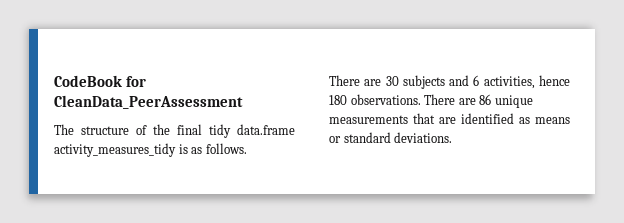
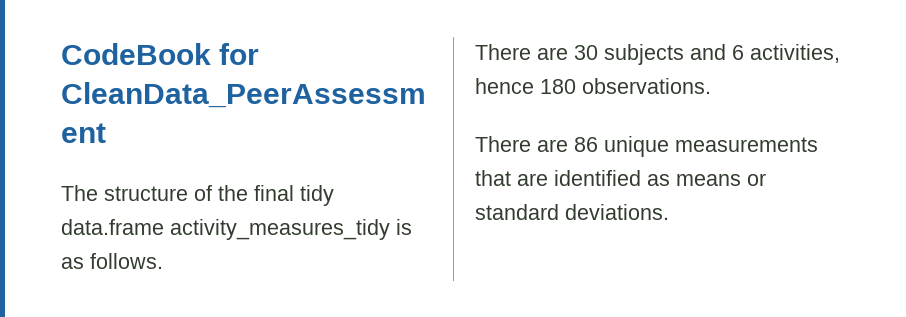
(421, 99) none -> (711, 86) //

